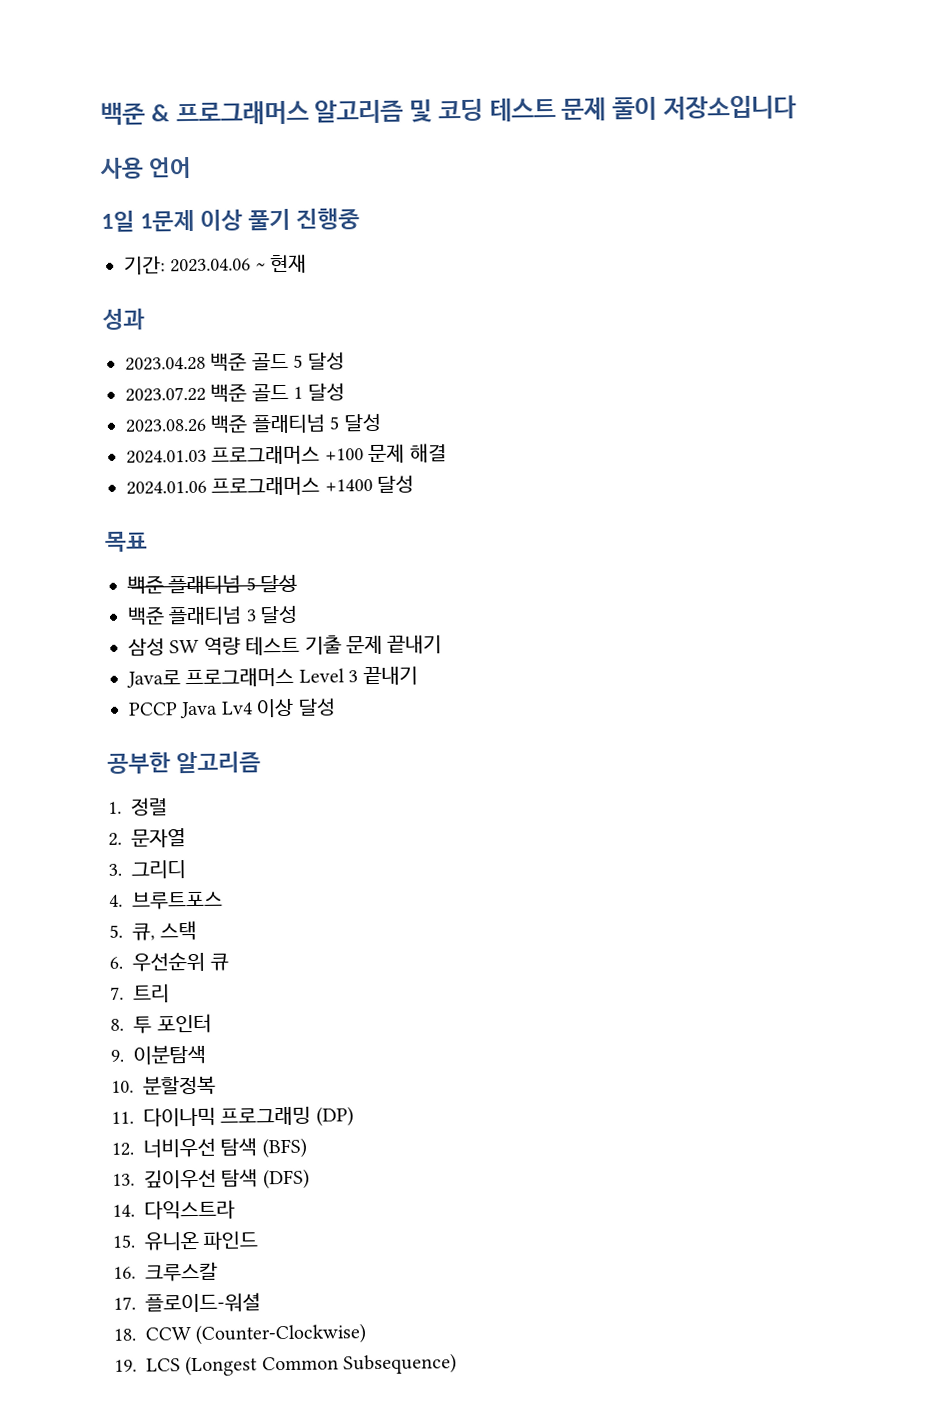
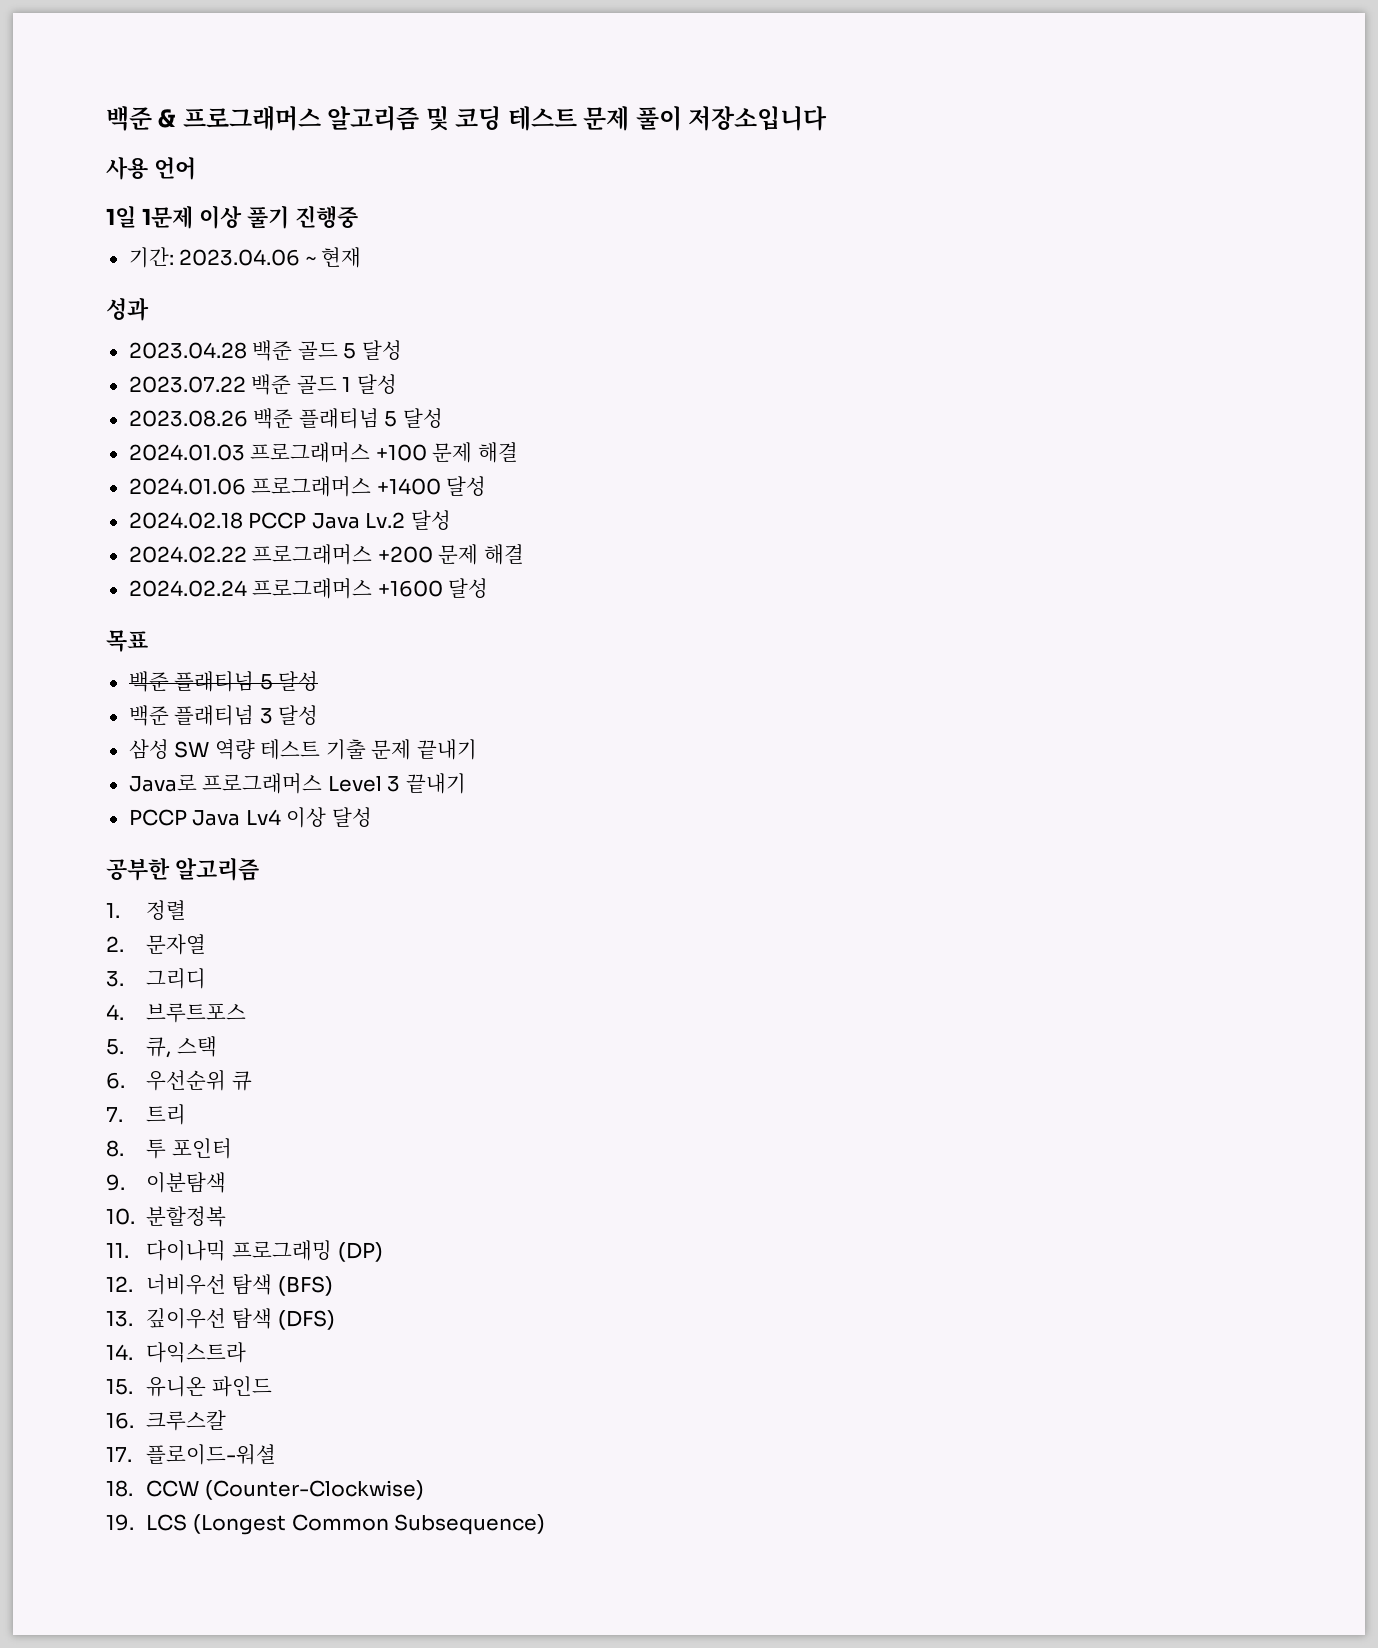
(415, 484) none -> [128,510,451,530] [128,544,524,565] [128,578,489,599] // 2024.02.18 PCCP Java Lv.2 달성 // 2024.02.22 프로그래머스 +200 문제 해결 // 2024.02.24 프로그래머스 +1600 달성

